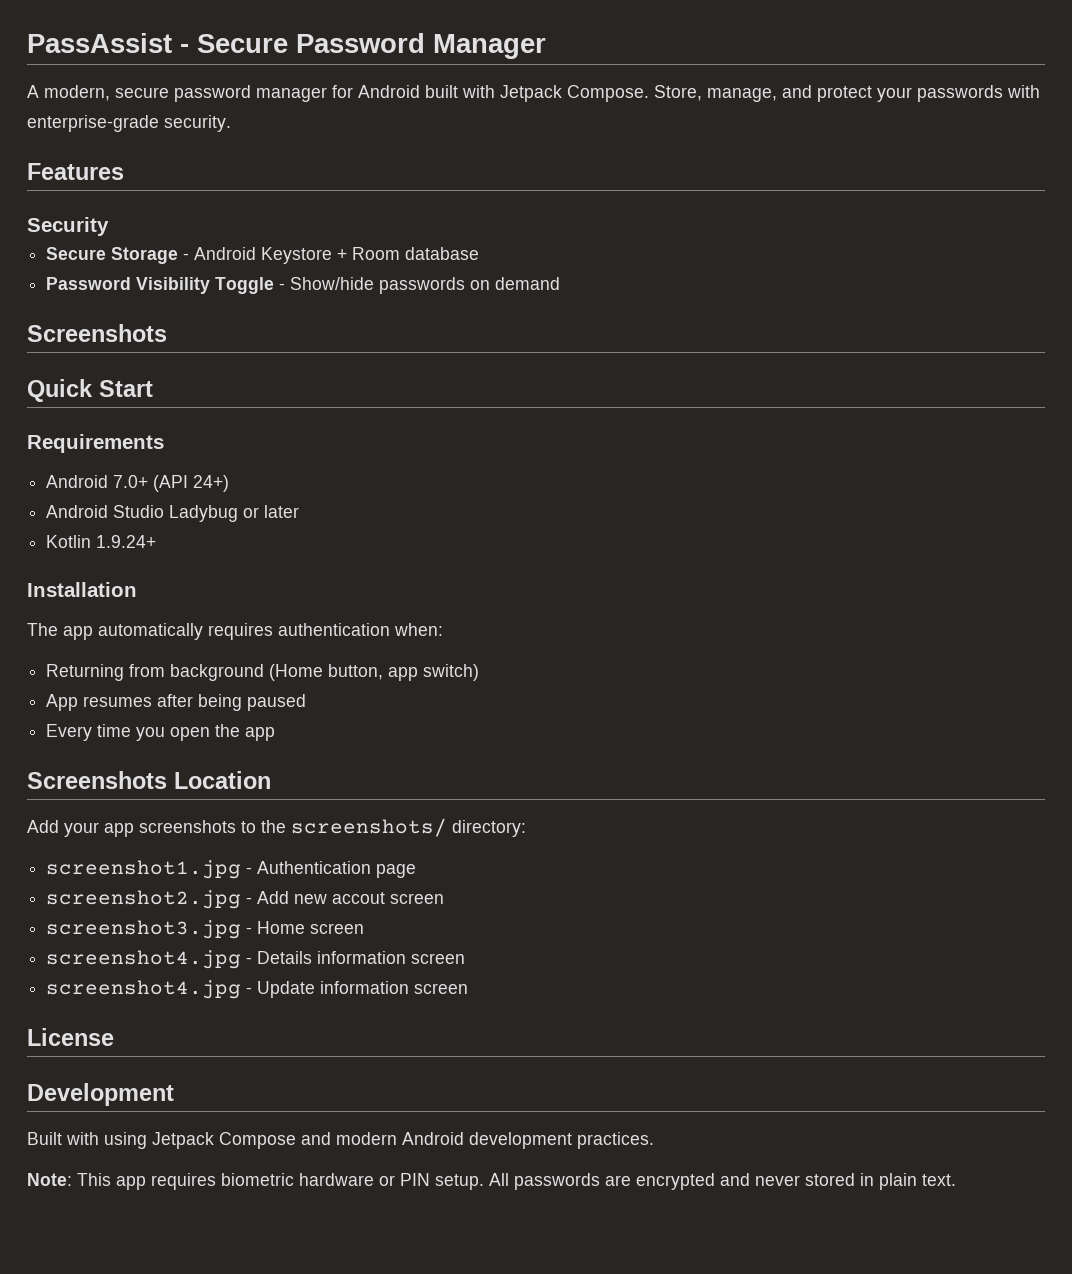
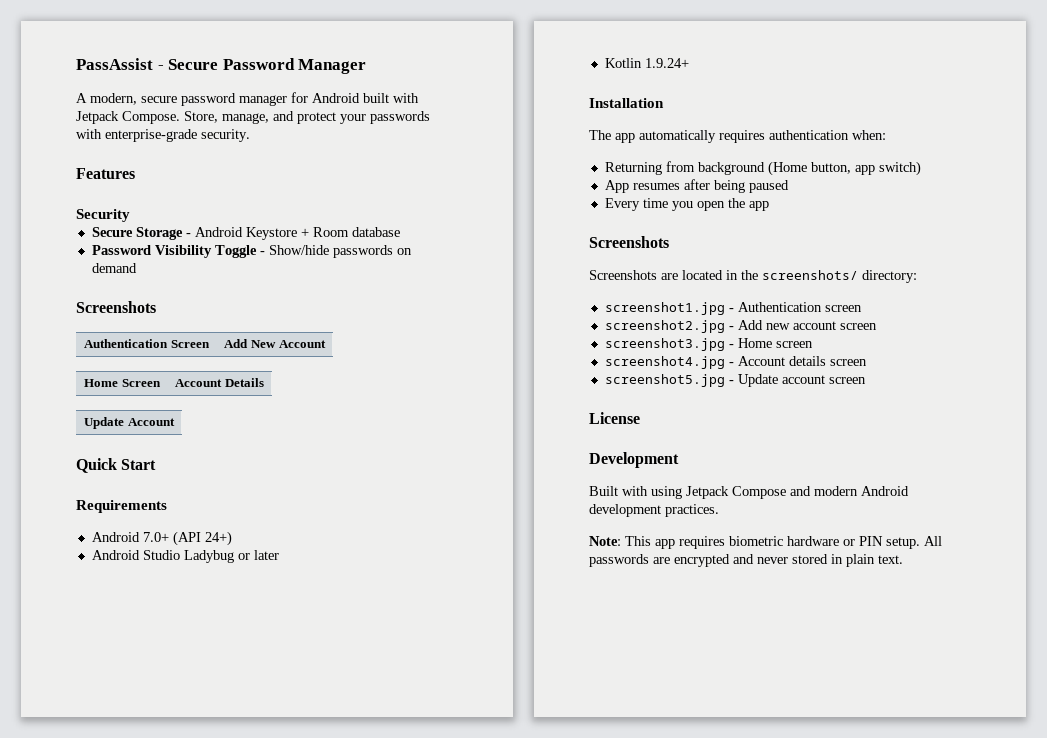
(167, 333) none -> [84,339,210,348] [224,339,326,348] [84,379,161,387] [175,378,264,387] [84,417,175,429] // Authentication Screen | Add New Account // Home Screen | Account Details // Update Account
[174,771,271,789] [27,820,256,837] Location // Add your app screenshots to -> [589,270,738,280] // Screenshots are located in
[376,864,417,878] page -> [824,305,862,312] screen
[332,892,386,904] accout -> [792,321,836,330] account
[257,951,466,964] [46,980,242,999] Details information screen // screenshot4.jpg -> [737,356,867,366] [604,374,725,387] Account details screen // screenshot5.jpg
[320,981,410,994] information -> [781,375,825,384] account

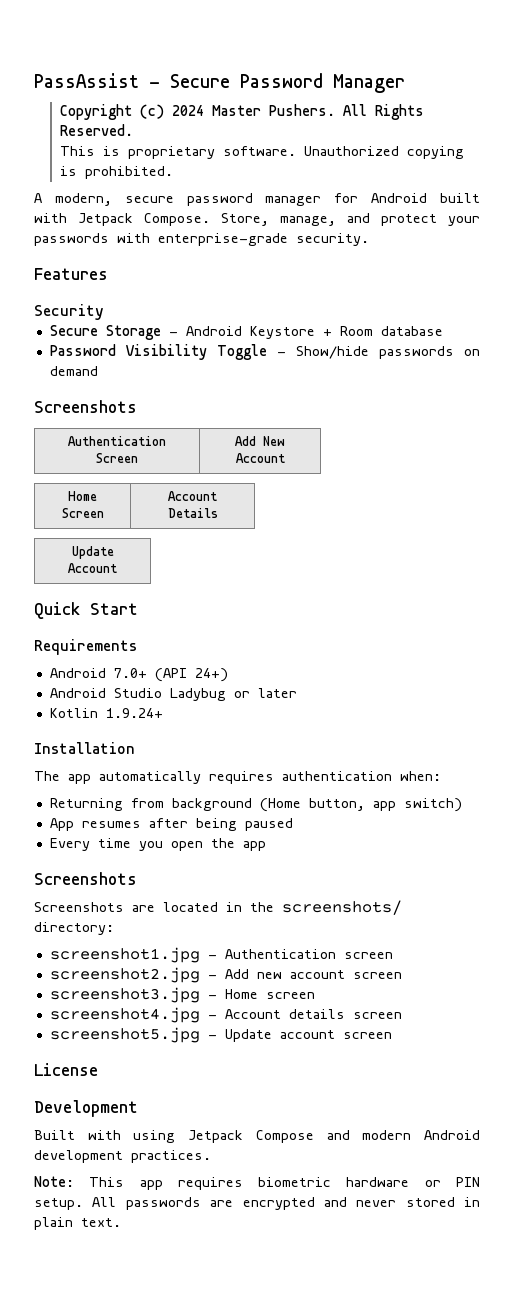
(367, 66) none -> [60,104,425,120] [60,124,134,136] [60,146,465,159] [60,166,174,179] // Copyright (c) 2024 Master Pushers. All Rights Reserved. // This is proprietary software. Unauthorized copying is prohibited.

